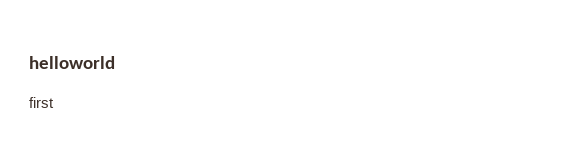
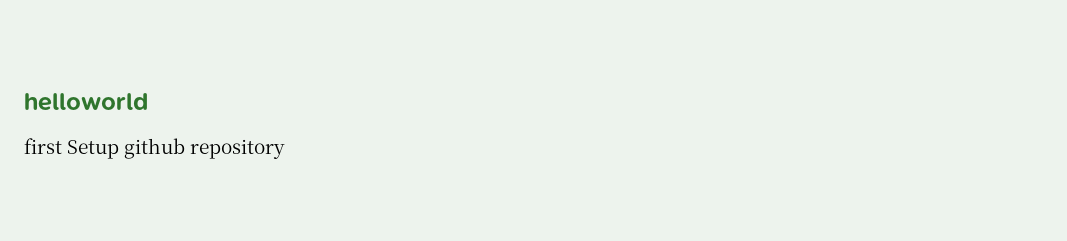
(54, 102) none -> [67,138,286,159] Setup github repository

